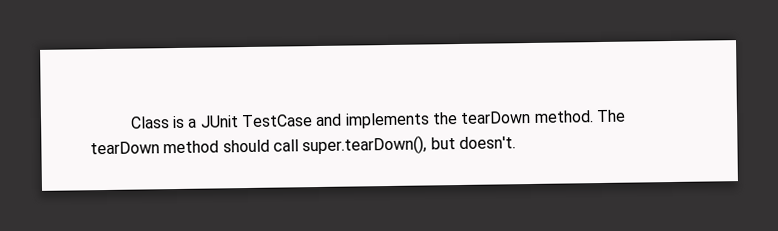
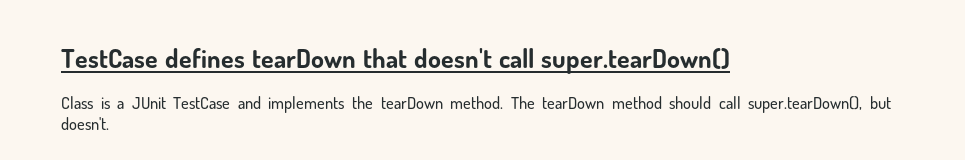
(129, 122) none -> [61,48,731,74] TestCase defines tearDown that doesn't call super.tearDown() //

